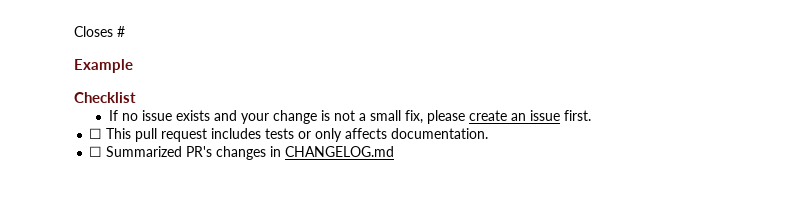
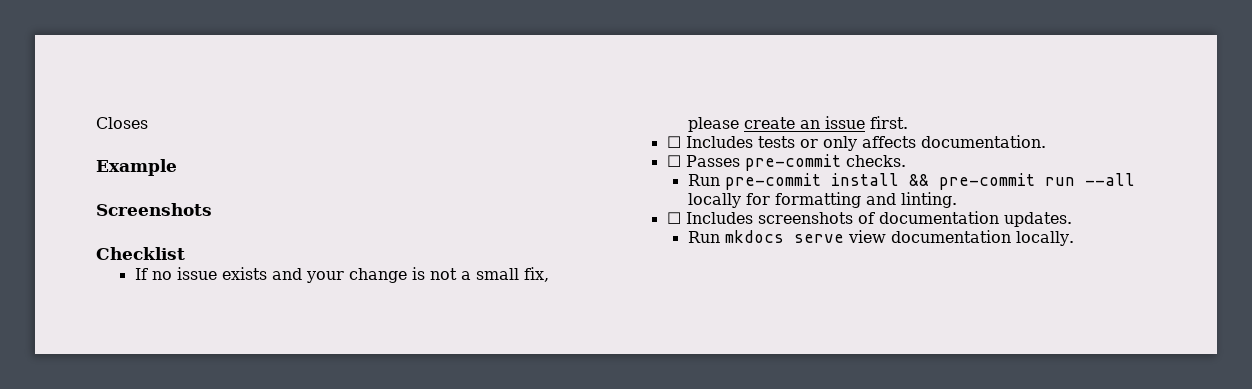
[117,26,125,37] # -> (148, 123) none
(133, 66) none -> [96,203,212,216] // Screenshots
[106,128,262,142] This pull request includes -> [685,136,753,148] Includes
[106,146,395,160] Summarized PR's changes in CHANGELOG.md -> [685,154,906,171] [687,173,1135,190] [687,192,957,208] [666,211,1072,227] [687,230,1074,246] Passes pre-commit checks. // Run pre-commit install && pre-commit run --all locally for formatting and linting. // ☐ Includes screenshots of documentation updates. // Run mkdocs serve view documentation locally.

